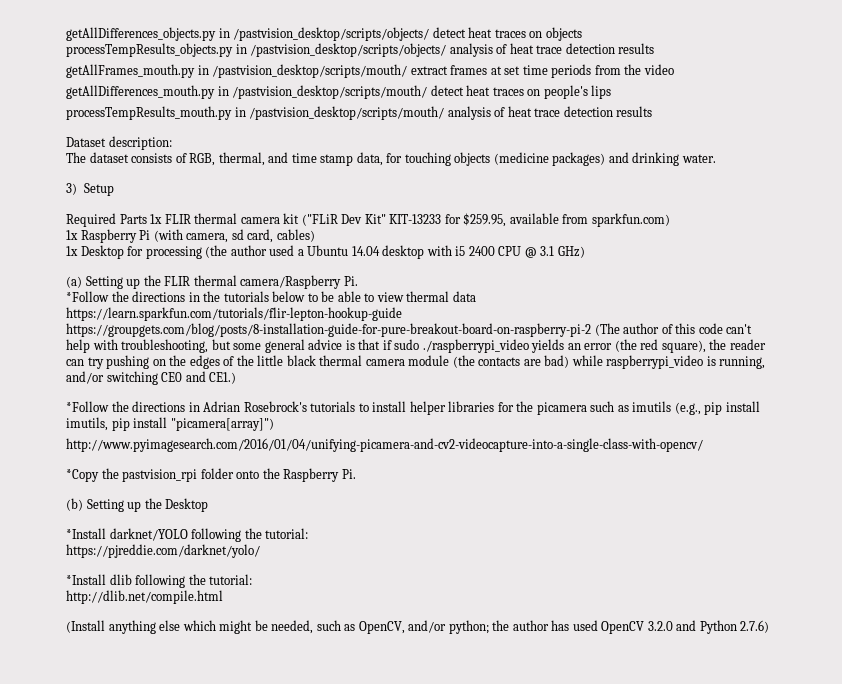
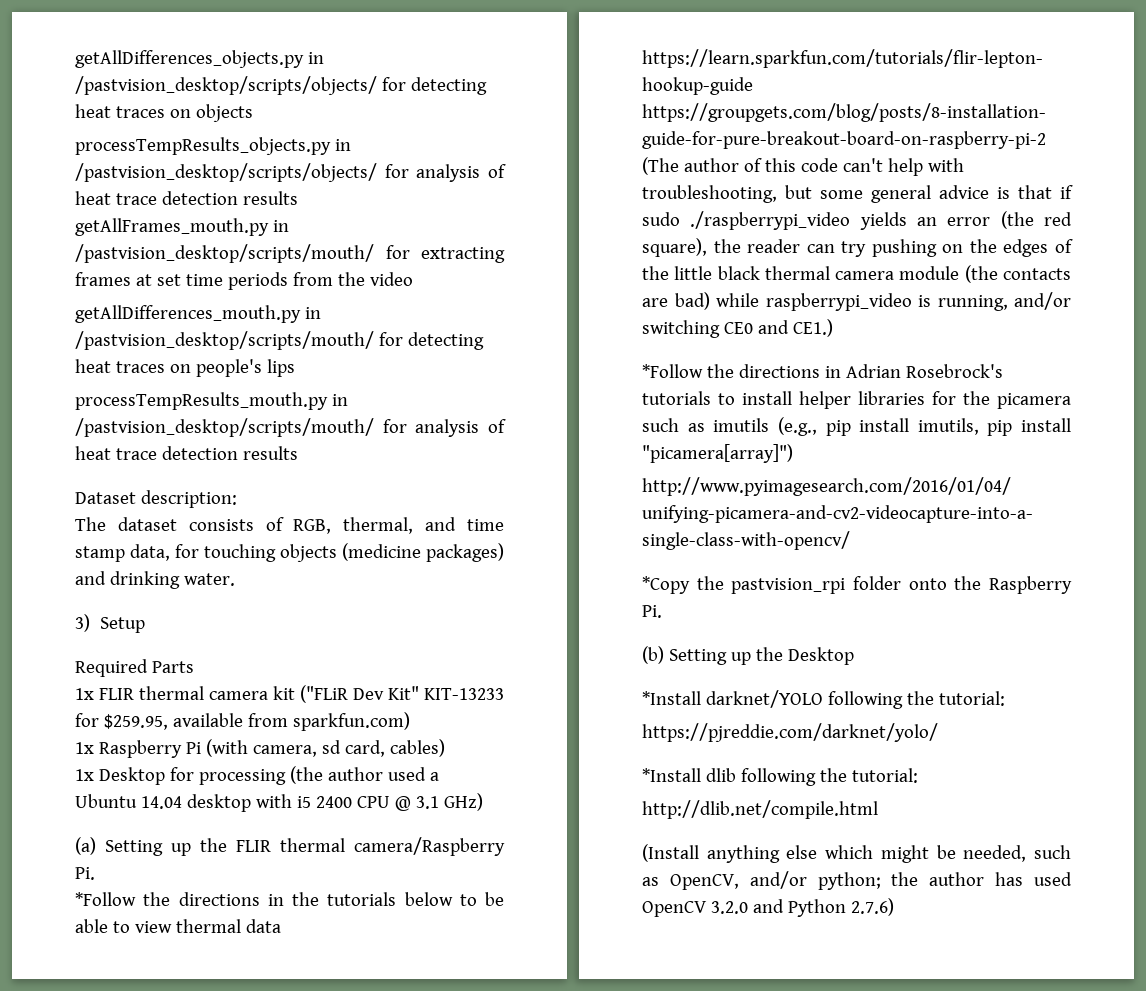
[432,27,466,38] detect -> [381,77,487,95] for detecting
(447, 50) none -> [384,164,409,178] for
[410,66,448,75] extract -> [385,245,505,263] for extracting
[430,85,464,96] detect -> [378,332,484,350] for detecting
(445, 113) none -> [382,419,407,433] for
(147, 219) none -> (194, 667) //

